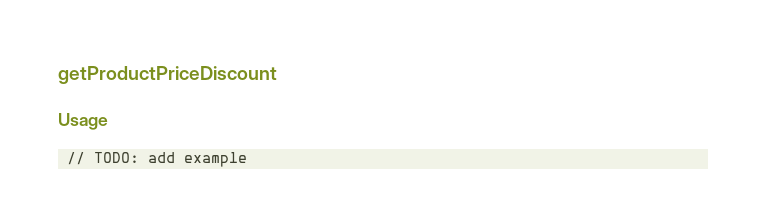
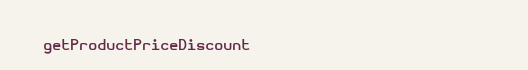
[58,113,108,130] [67,152,247,167] // Usage // // TODO: add example -> (250, 46) none

